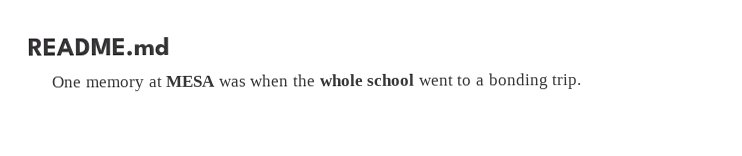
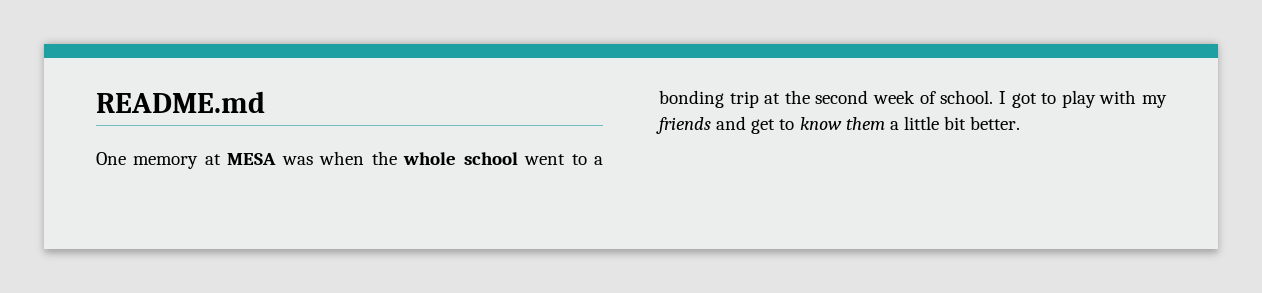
[551,73,583,90] trip. -> [729,90,1167,108] [656,116,1021,134] trip at the second week of school. I got to play with my friends and get to know them a little bit better.

